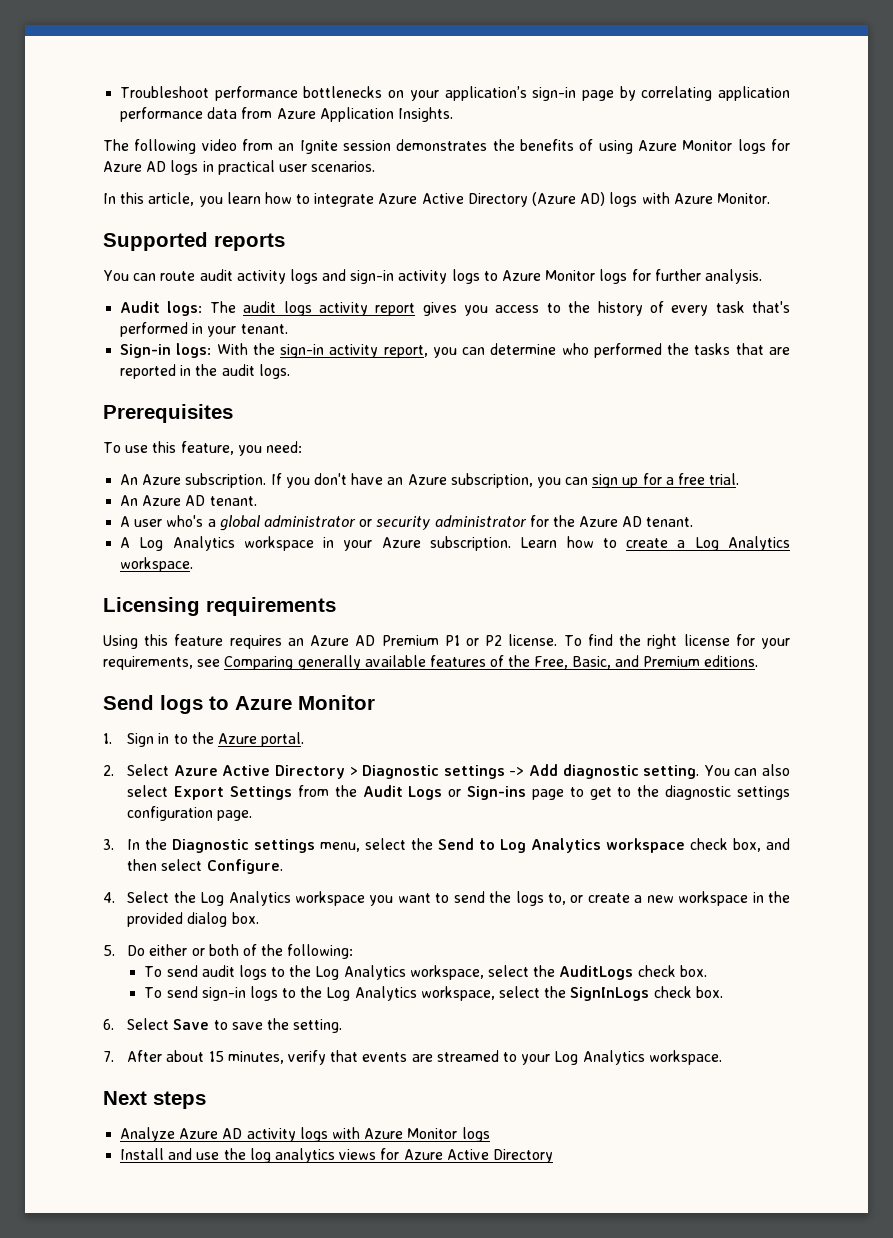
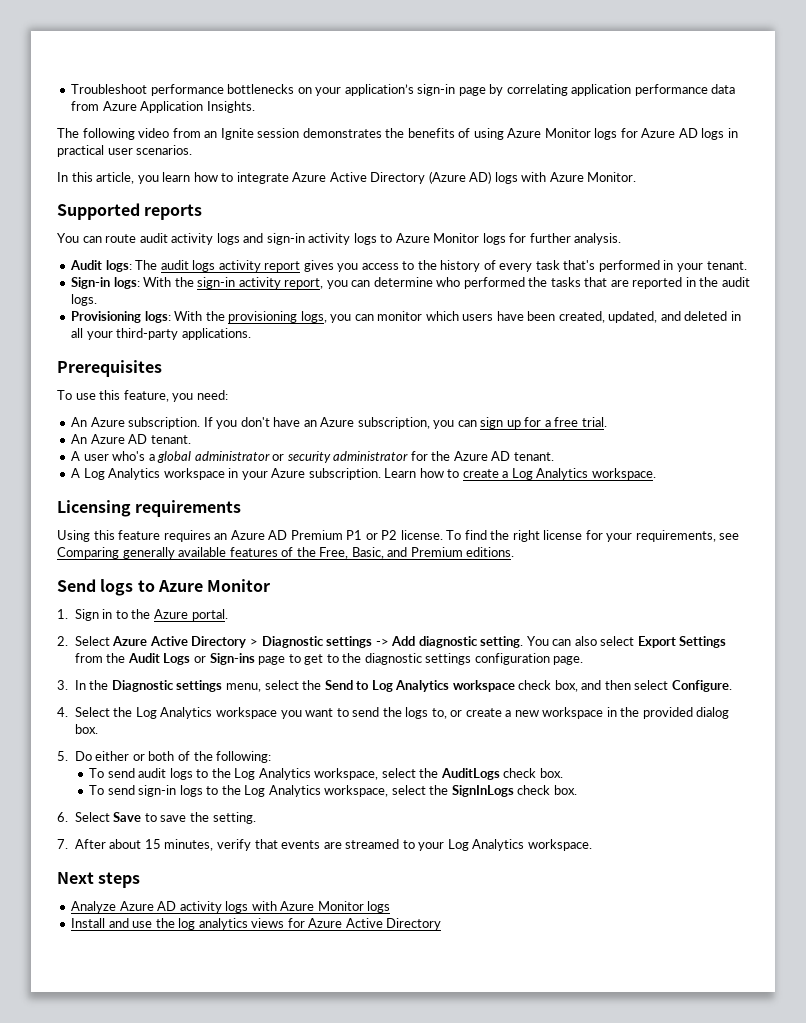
(290, 371) none -> [71,311,741,323] [71,328,251,340] // Provisioning logs: With the provisioning logs, you can monitor which users have been created, updated, and deleted in all your third-party applications.

